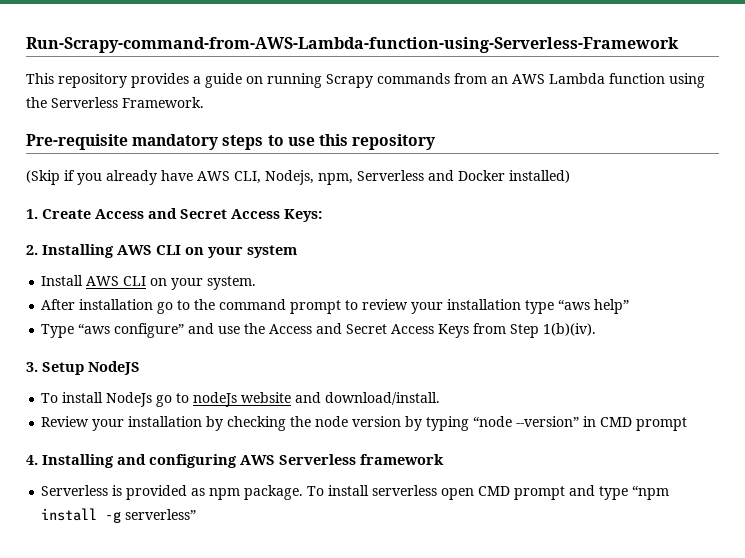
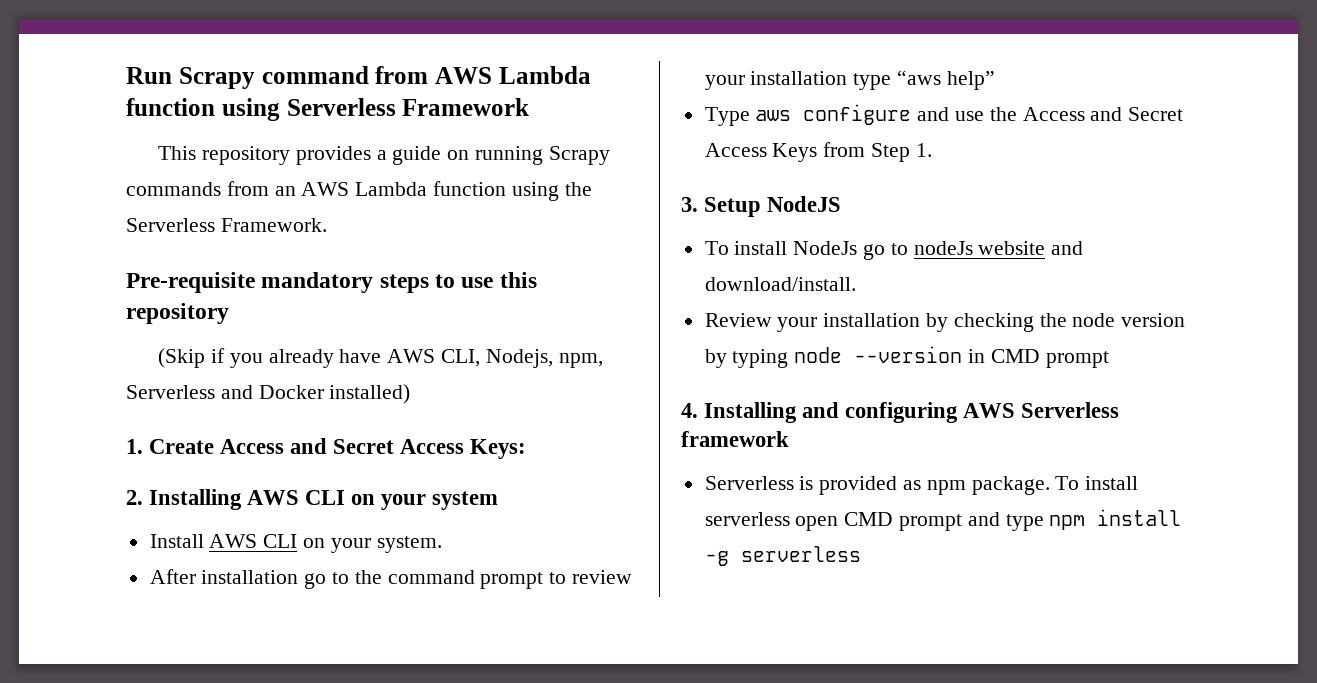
[26,37,679,53] Run-Scrapy-command-from-AWS-Lambda-function-using-Serverless-Framework -> [126,66,591,89] [126,98,530,121] Run Scrapy command from AWS Lambda function using Serverless Framework
[78,323,185,338] “aws configure” -> [755,104,912,125] aws configure
[543,323,597,336] 1(b)(iv). -> [915,143,932,157] 1.
[473,416,580,427] “node --version” -> [794,346,963,363] node --version
[632,485,670,500] “npm -> [1049,515,1086,530] npm
[125,509,197,520] serverless” -> [740,546,861,562] serverless

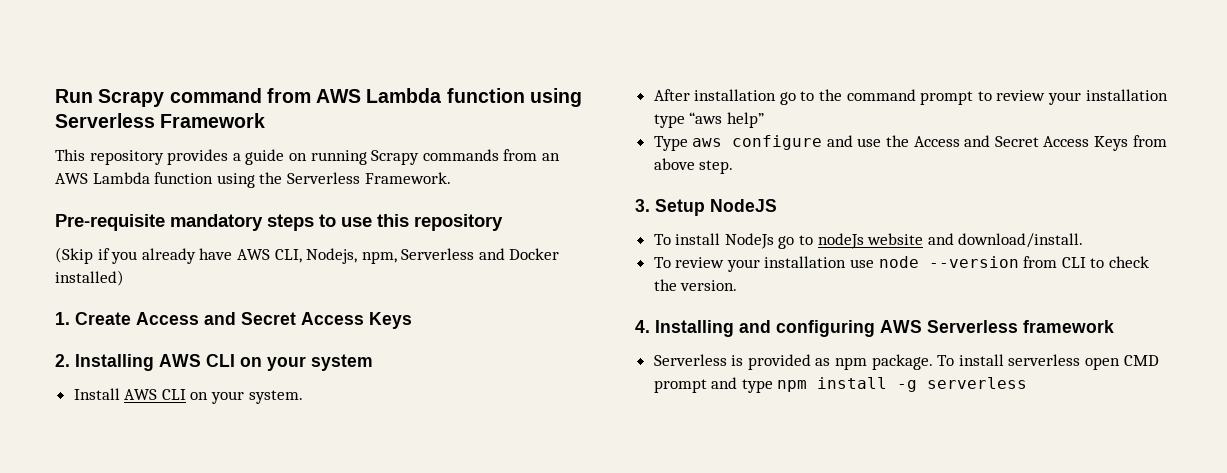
[470,439,527,459] Keys: -> [369,312,412,329] Keys
[871,143,932,162] Step 1. -> [653,158,734,174] above step.
[704,313,1186,332] [704,346,1109,368] Review your installation by checking the node version by typing node --version in CMD prompt -> [653,256,1150,272] [653,279,738,291] To review your installation use node --version from CLI to check the version.

